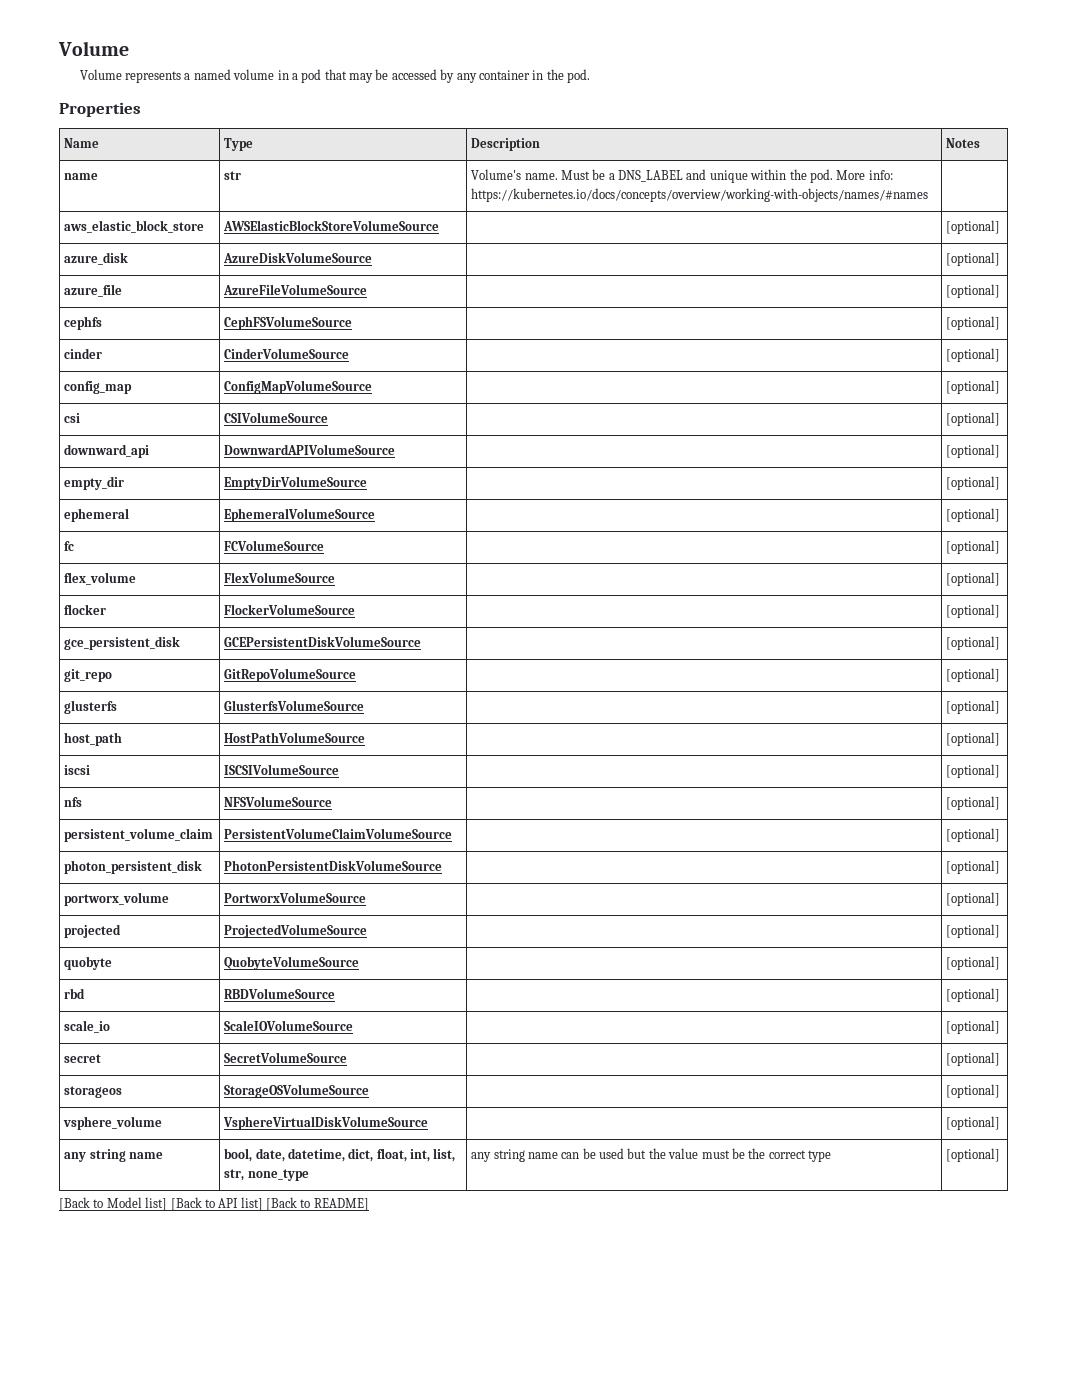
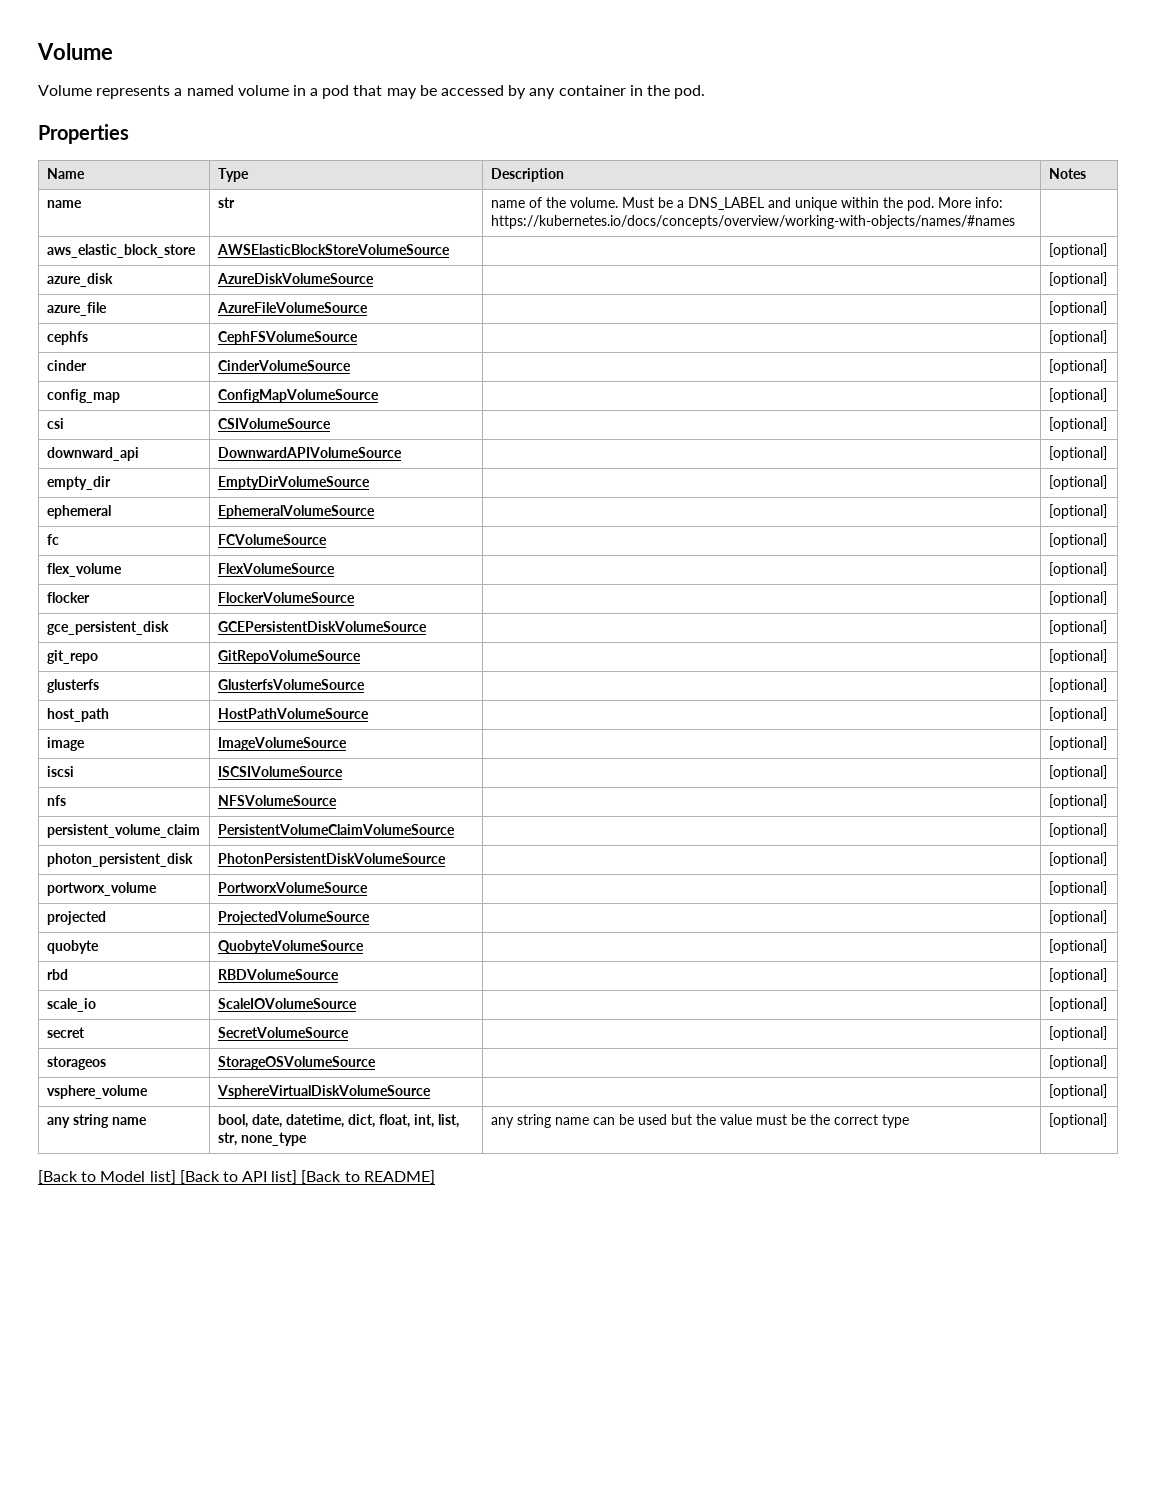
[471,169,558,180] Volume's name. -> [490,197,618,208] name of the volume.
(1001, 739) none -> [46,737,85,751] [217,737,347,751] [1048,736,1107,751] // image | ImageVolumeSource | | [optional]

